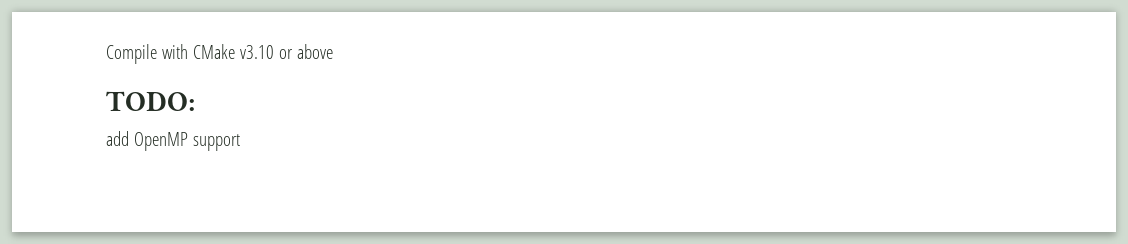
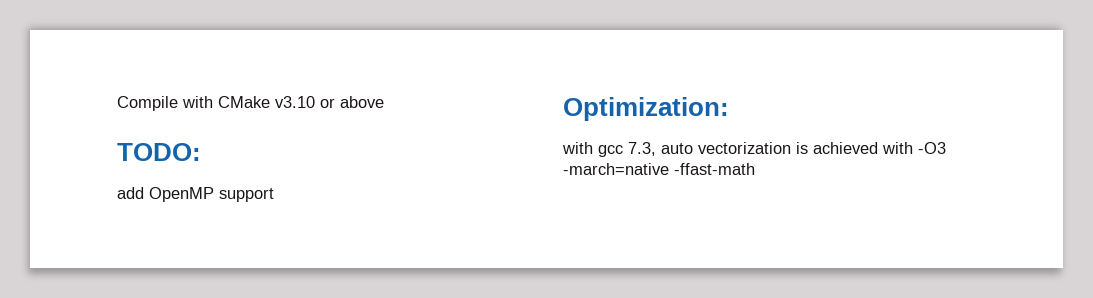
(240, 142) none -> [563,97,729,121] [562,142,946,157] [563,163,755,175] // Optimization: // with gcc 7.3, auto vectorization is achieved with -O3 -march=native -ffast-math

